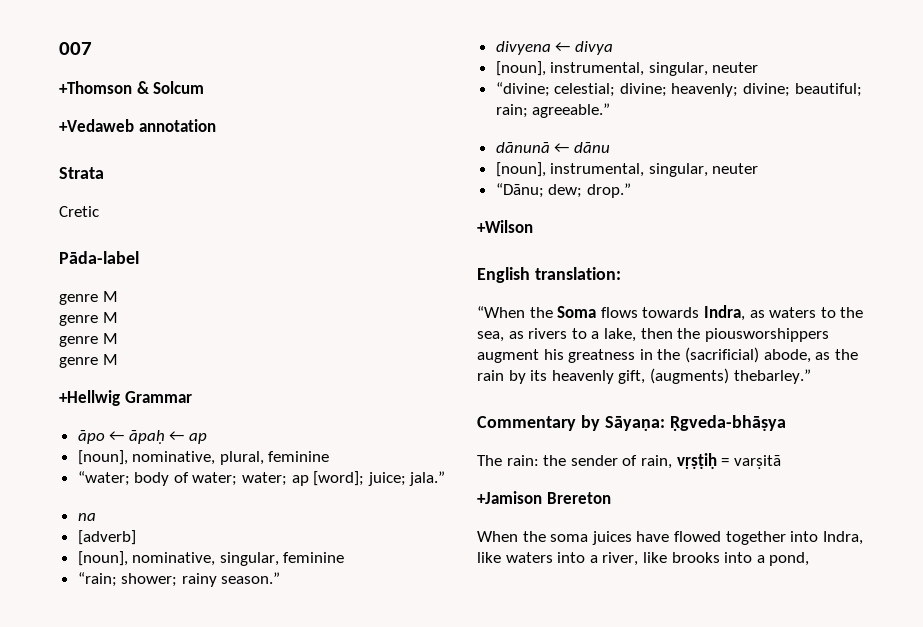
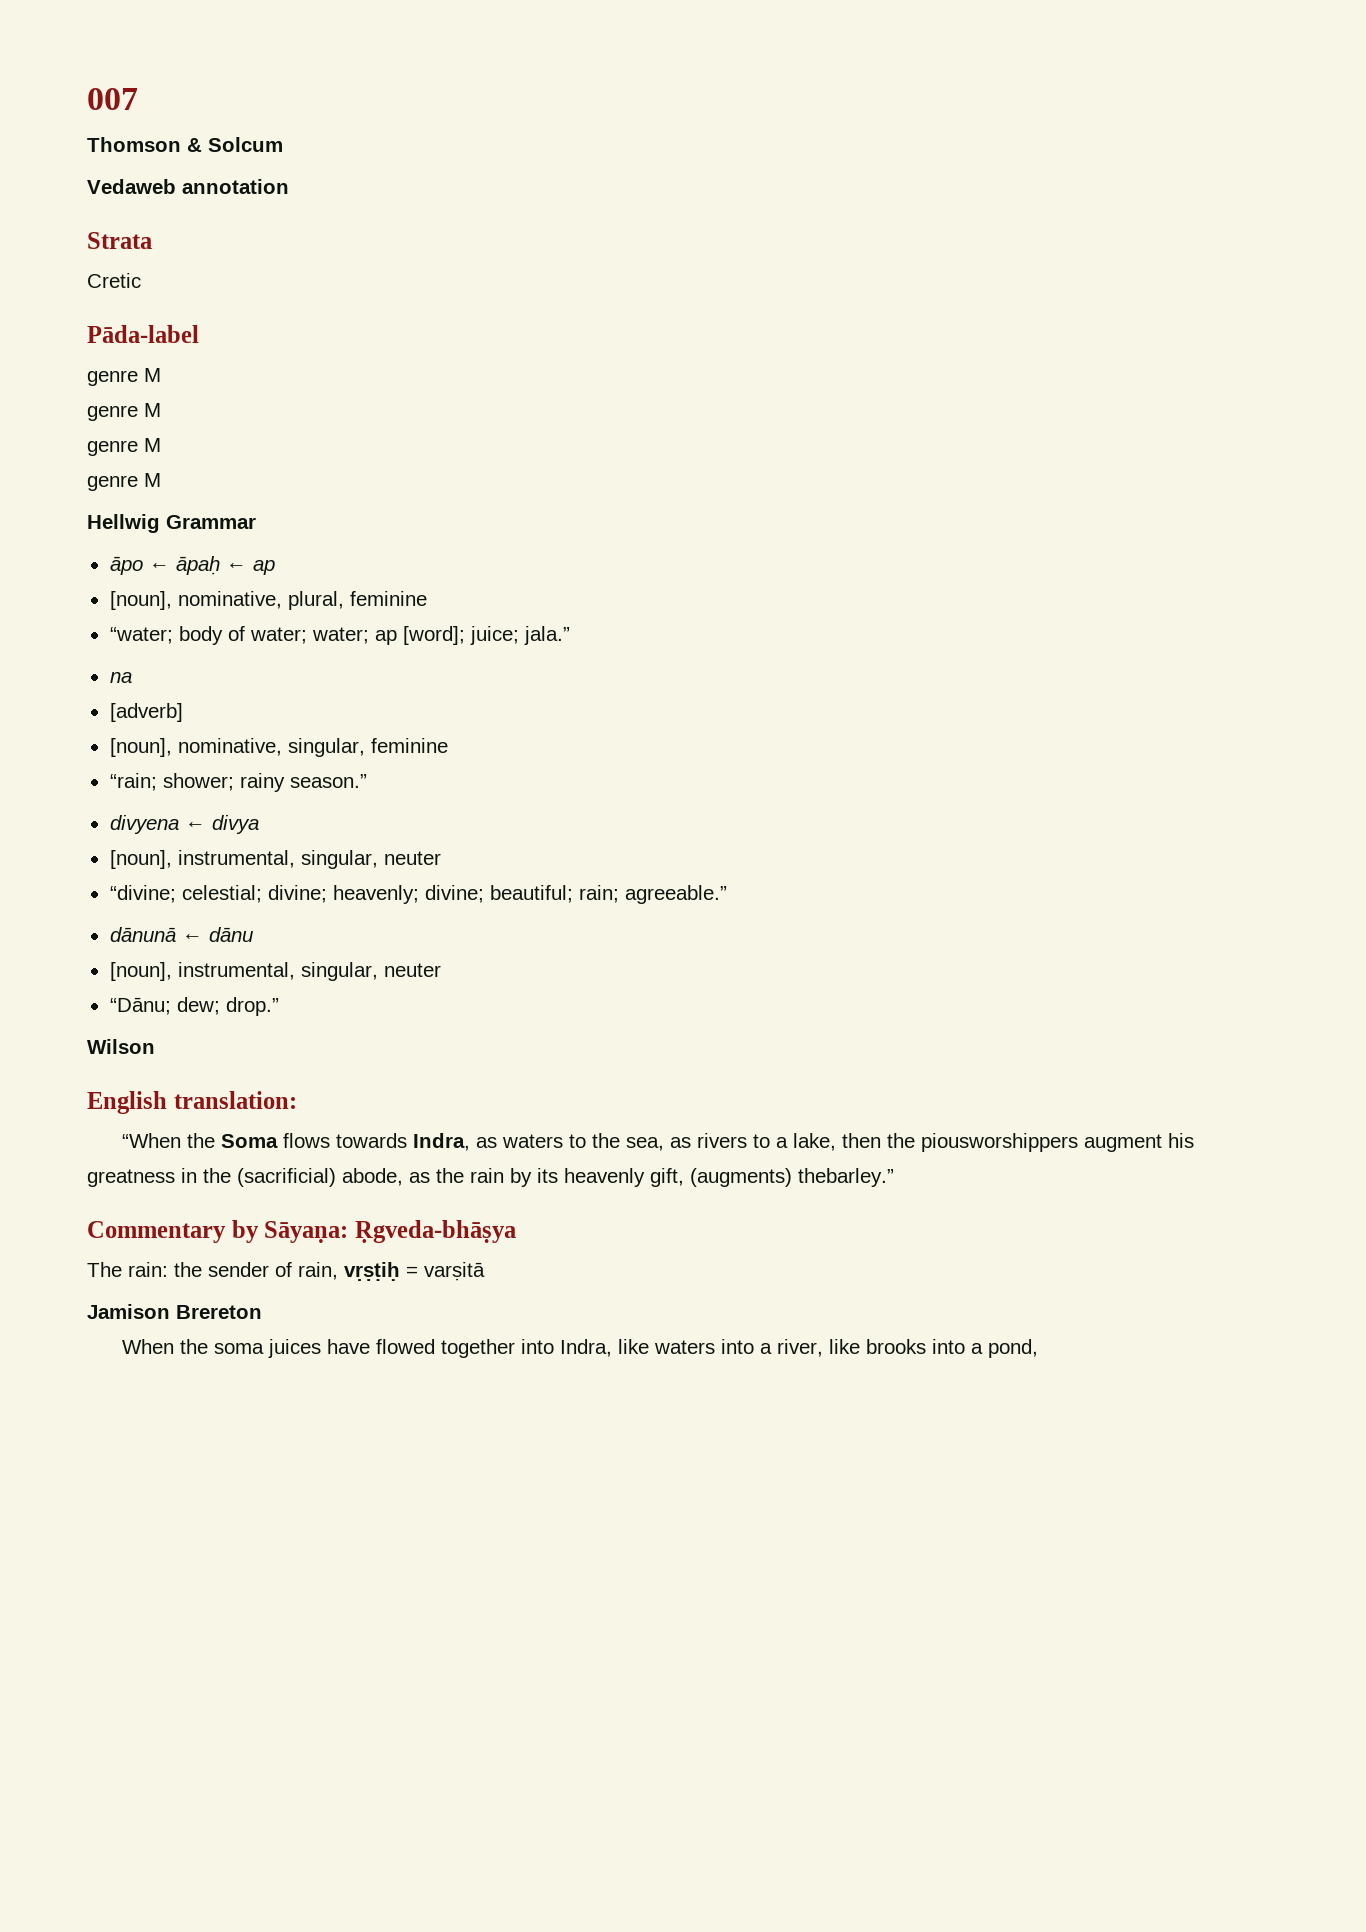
[59,81,132,94] +Thomson -> [87,137,181,152] Thomson
[59,119,134,132] +Vedaweb -> [87,179,176,194] Vedaweb
[59,390,120,406] +Hellwig -> [87,514,160,533] Hellwig
[477,220,533,233] +Wilson -> [87,1039,155,1054] Wilson
[477,491,542,504] +Jamison -> [87,1304,170,1319] Jamison

